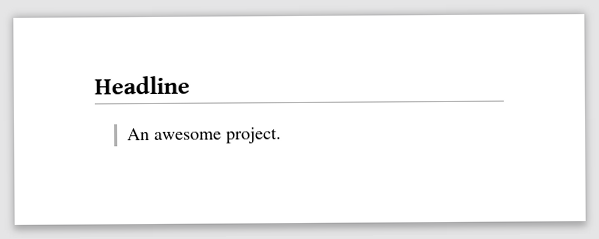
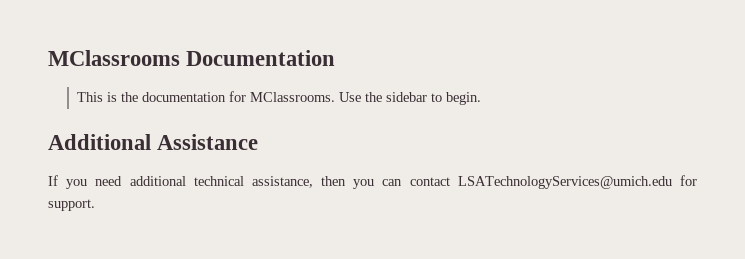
[94,75,190,95] [126,127,282,144] Headline // An awesome project. -> [48,50,336,66] [76,91,481,105] [48,134,259,150] [48,175,697,189] [48,199,95,211] MClassrooms Documentation // This is the documentation for MClassrooms. Use the sidebar to begin. // Additional Assistance // If you need additional technical assistance, then you can contact LSATechnologyServices@umich.edu for support.

